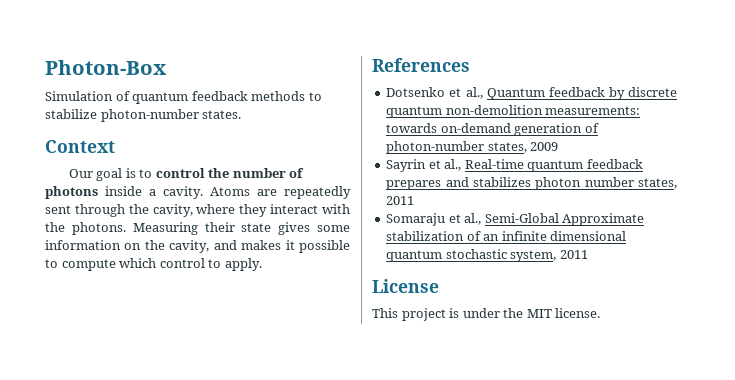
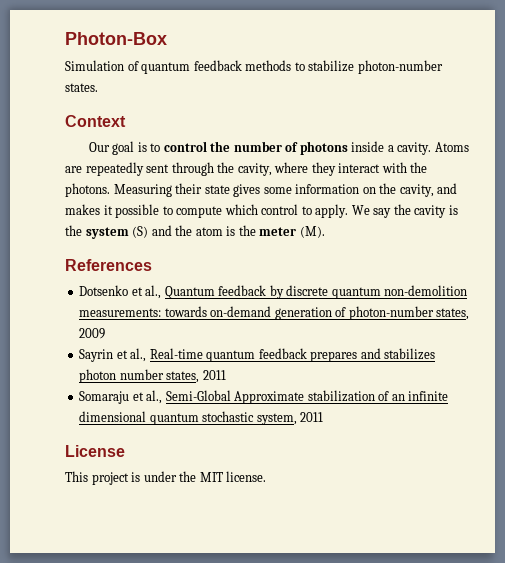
(262, 264) none -> [351,204,458,218] [65,225,325,239] We say the cavity is the system (S) and the atom is the meter (M).

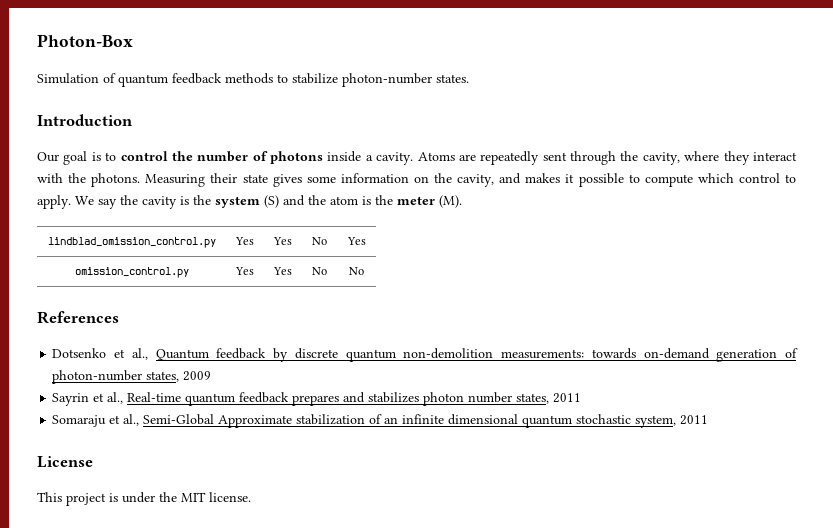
[65,115,126,127] Context -> [37,114,133,126] Introduction
(325, 232) none -> [47,237,216,248] [234,237,254,245] [272,237,292,245] [312,237,327,245] [346,237,366,245] [74,267,189,278] [234,267,254,275] [272,267,292,275] [312,267,327,275] [349,267,364,275] // lindblad_omission_control.py | Yes | Yes | No | Yes // omission_control.py | Yes | Yes | No | No

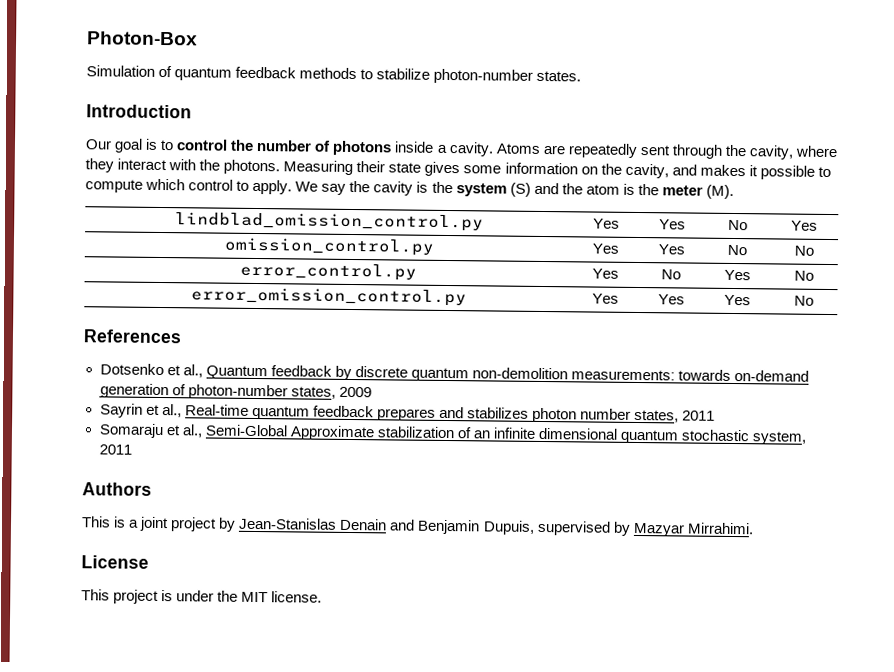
(364, 271) none -> [240,262,417,281] [591,268,619,279] [661,269,681,280] [723,269,751,281] [793,270,814,281] [190,287,467,307] [591,293,619,304] [657,294,685,305] [723,294,751,306] [793,295,814,306] // error_control.py | Yes | No | Yes | No // error_omission_control.py | Yes | Yes | Yes | No
(709, 420) none -> [82,482,152,496] [81,516,754,537] // Authors // This is a joint project by Jean-Stanislas Denain and Benjamin Dupuis, supervised by Mazyar Mirrahimi.

